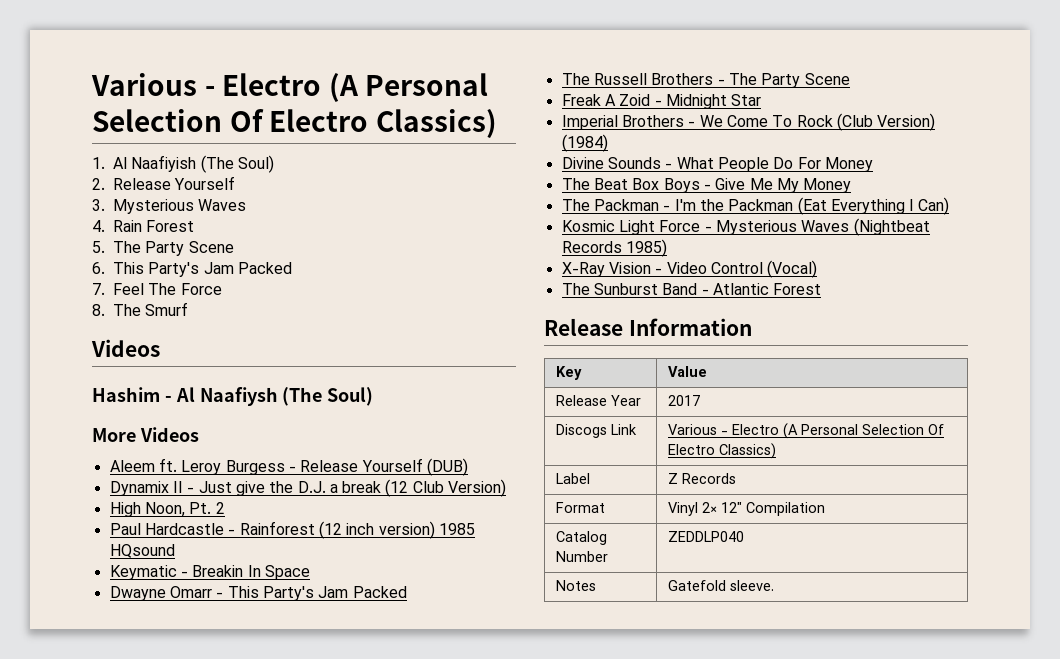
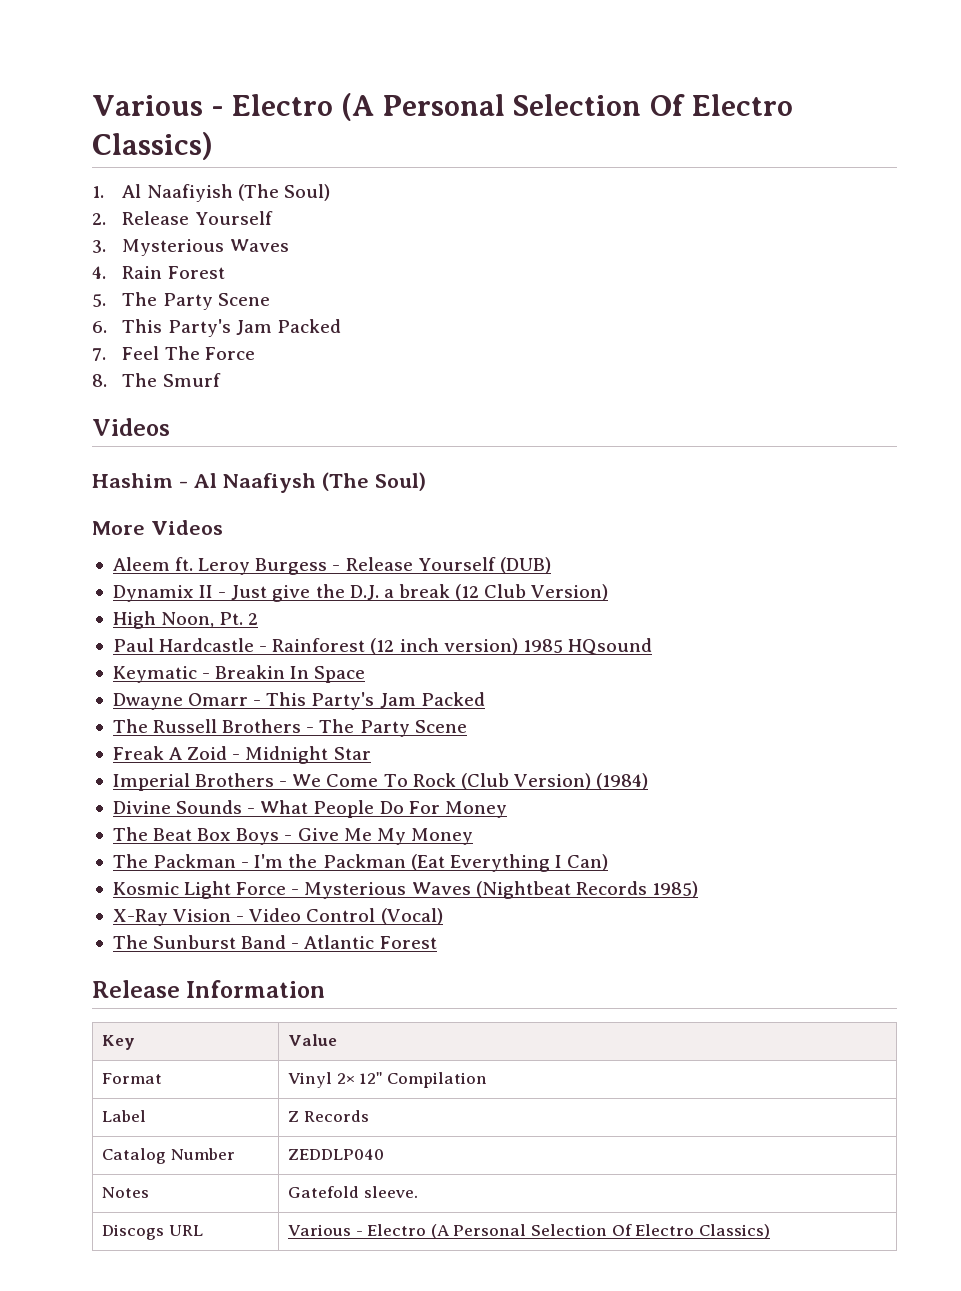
[555,395,641,406] [667,395,700,406] Release Year | 2017 -> [102,1073,163,1084] [288,1072,487,1088] [102,1110,147,1122] [288,1110,369,1122] [102,1148,235,1164] [288,1149,385,1160] [102,1187,150,1198] [288,1186,418,1198] Format | Vinyl 2× 12" Compilation // Label | Z Records // Catalog Number | ZEDDLP040 // Notes | Gatefold sleeve.
[610,424,637,435] [667,423,944,439] [667,443,776,459] [555,473,590,484] [667,473,736,484] [555,502,605,513] [667,502,825,516] [555,531,607,545] [555,551,608,562] [667,531,744,542] [555,580,596,591] [667,580,774,591] Link | Various - Electro (A Personal Selection Of Electro Classics) // Label | Z Records // Format | Vinyl 2× 12" Compilation // Catalog Number | ZEDDLP040 // Notes | Gatefold sleeve. -> [168,1225,203,1236] [288,1224,770,1239] URL | Various - Electro (A Personal Selection Of Electro Classics)

